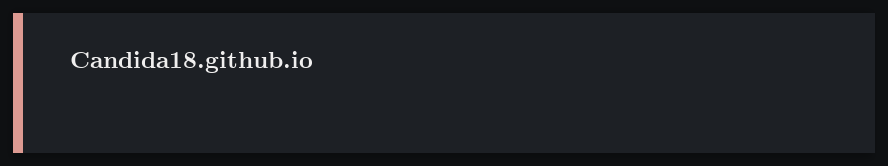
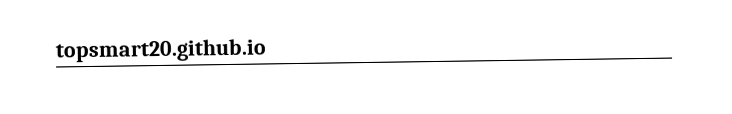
[70,51,313,73] Candida18.github.io -> [55,38,267,63] topsmart20.github.io

